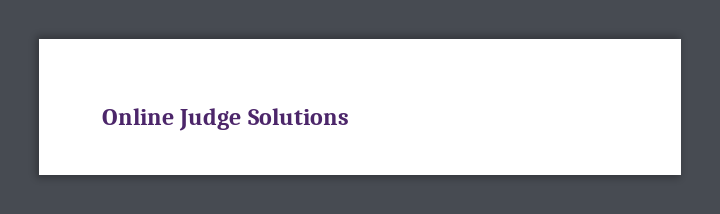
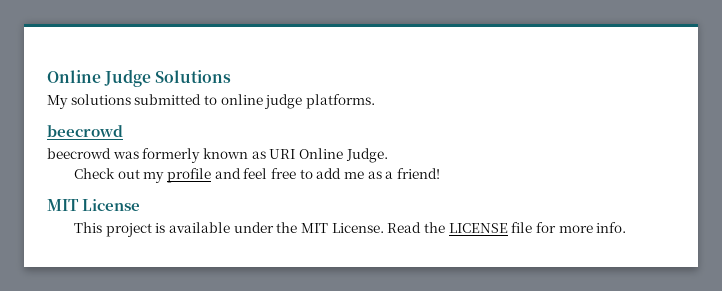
(349, 116) none -> [47,94,375,109] [47,125,123,137] [47,148,388,163] [74,168,440,183] [47,199,141,211] [74,222,627,237] // My solutions submitted to online judge platforms. // beecrowd // beecrowd was formerly known as URI Online Judge. // Check out my profile and feel free to add me as a friend! // MIT License // This project is available under the MIT License. Read the LICENSE file for more info.

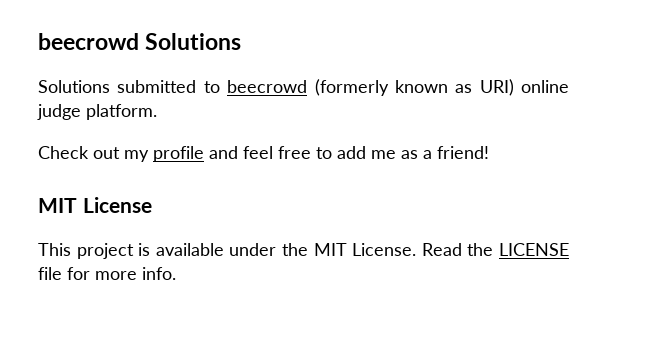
[47,69,152,87] Online Judge -> [38,33,139,50] beecrowd
[47,94,375,109] [47,125,123,137] [47,148,388,163] My solutions submitted to online judge platforms. // beecrowd // beecrowd was formerly known as URI Online Judge. -> [38,79,569,96] [37,104,157,120] Solutions submitted to beecrowd (formerly known as URI) online judge platform.

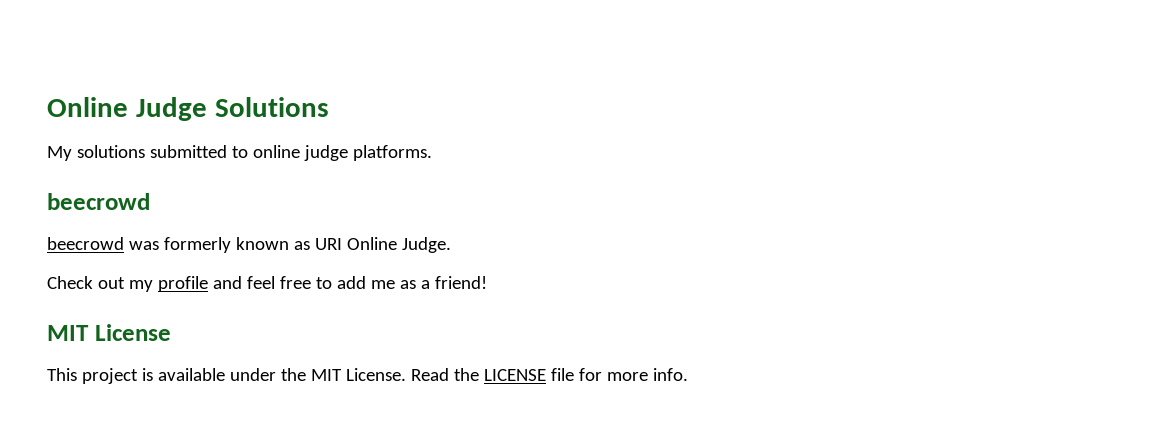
[38,33,139,50] beecrowd -> [47,97,207,121] Online Judge
[38,79,569,96] [37,104,157,120] Solutions submitted to beecrowd (formerly known as URI) online judge platform. -> [47,145,432,161] [47,193,150,210] [47,237,451,253] My solutions submitted to online judge platforms. // beecrowd // beecrowd was formerly known as URI Online Judge.

